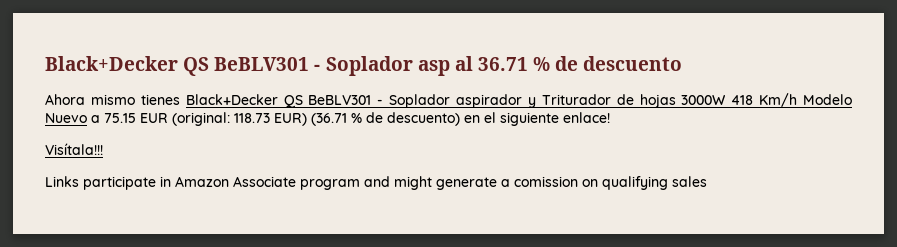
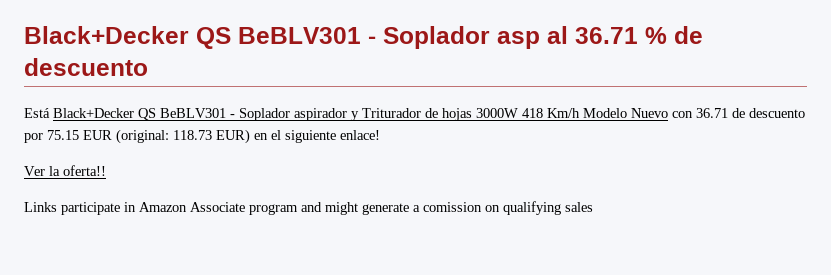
[45,94,180,105] Ahora mismo tienes -> [24,108,50,118] Está
[91,115,100,123] a -> [672,108,805,118] [24,133,43,143] con 36.71 de descuento por
[311,112,460,126] (36.71 % de descuento) -> (250, 136) none
[45,143,103,155] Visítala!!! -> [24,165,106,176] Ver la oferta!!

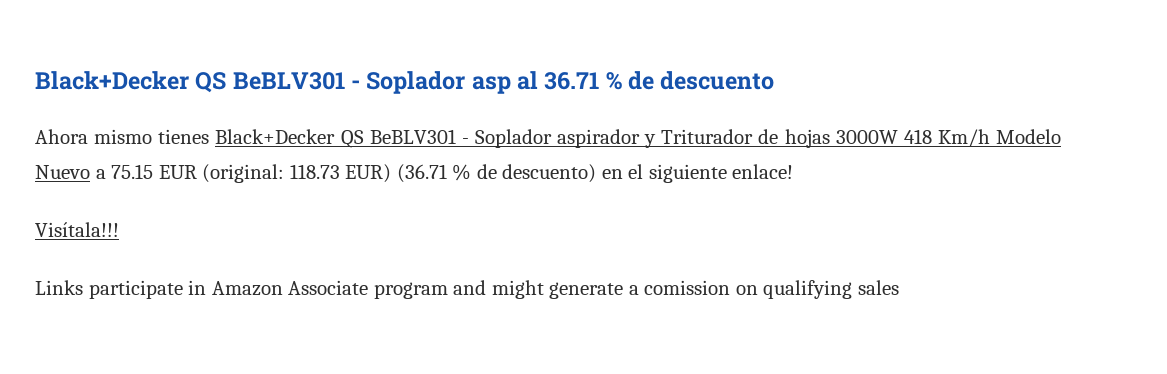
[24,108,50,118] Está -> [35,129,210,144] Ahora mismo tienes
[672,108,805,118] [24,133,43,143] con 36.71 de descuento por -> [95,169,106,179] a
(250, 136) none -> [396,164,597,183] (36.71 % de descuento)
[24,165,106,176] Ver la oferta!! -> [35,222,119,237] Visítala!!!

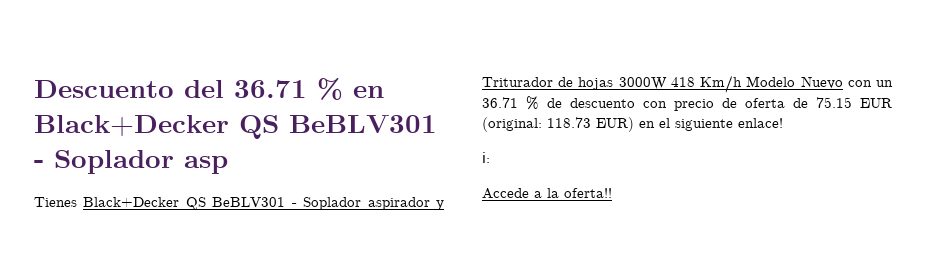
(35, 80) none -> [34,78,384,100] Descuento del 36.71 % en
[517,71,775,90] [35,129,210,144] al 36.71 % de descuento // Ahora mismo tienes -> [34,197,77,207] // Tienes
[95,169,106,179] a -> [847,80,893,87] [482,96,808,111] con un 36.71 % de descuento con precio de oferta de
[396,164,597,183] (36.71 % de descuento) -> (634, 124) none
[35,222,119,237] [35,280,899,299] Visítala!!! // Links participate in Amazon Associate program and might generate a comission on qualifying sales -> [482,152,490,163] [482,188,612,199] ℹ: // Accede a la oferta!!

